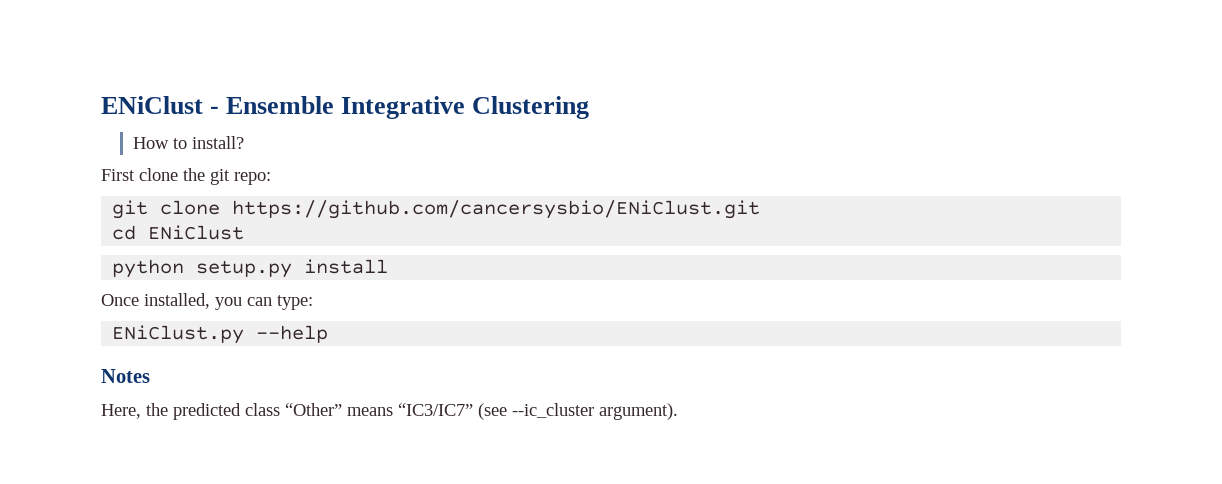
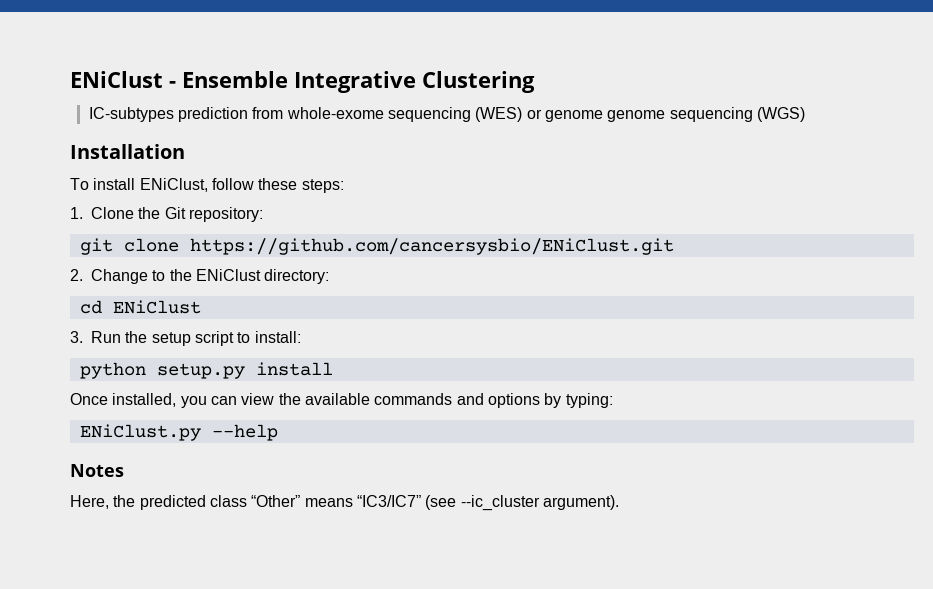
[132,136,244,149] [101,168,271,185] [112,200,761,219] [112,225,245,240] How to install? // First clone the git repo: // git clone https://github.com/cancersysbio/ENiClust.git // cd ENiClust -> [88,107,805,122] [70,144,185,159] [70,178,344,193] [70,207,263,222] [79,238,674,255] [70,269,330,284] [79,300,201,314] [70,331,301,346] IC-subtypes prediction from whole-exome sequencing (WES) or genome genome sequencing (WGS) // Installation // To install ENiClust, follow these steps: // 1. Clone the Git repository: // git clone https://github.com/cancersysbio/ENiClust.git // 2. Change to the ENiClust directory: // cd ENiClust // 3. Run the setup script to install:
[277,295,313,310] type: -> [241,393,613,408] view the available commands and options by typing:

